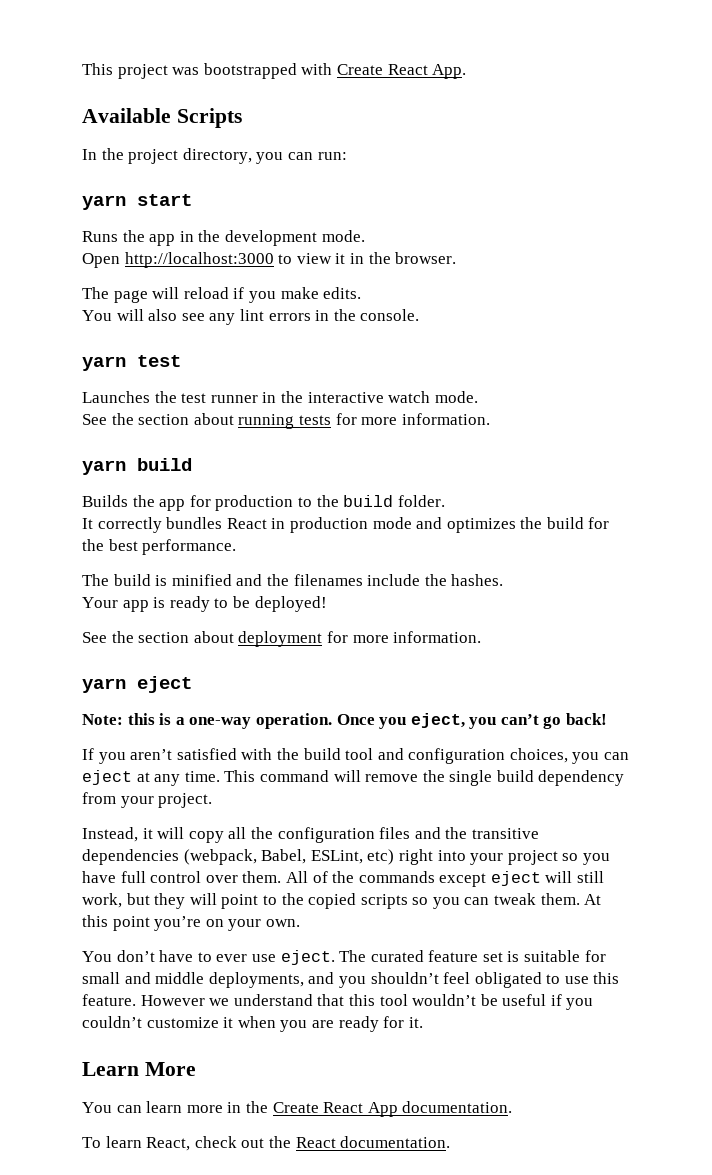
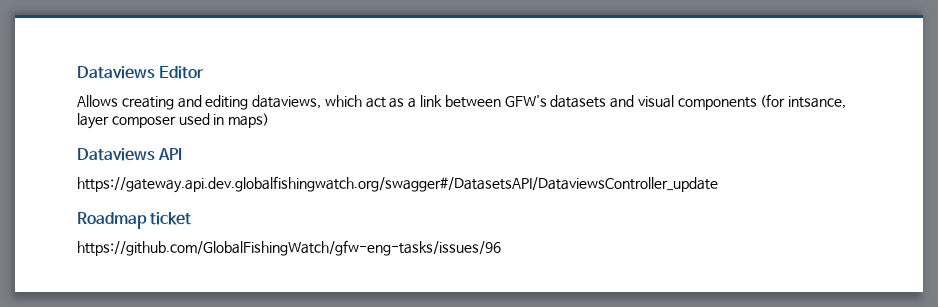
[82,63,467,79] [82,108,242,128] [82,148,347,164] [82,194,192,210] [82,230,365,246] [82,252,457,268] [82,287,362,303] [82,309,420,325] [82,355,181,371] [82,391,478,403] [82,413,490,429] [82,458,192,475] [82,495,445,511] [82,517,610,533] [82,539,237,555] [82,574,504,586] [82,596,327,612] [82,631,482,647] [82,676,192,693] [82,713,608,729] [82,748,630,764] [82,770,625,786] [82,792,213,808] [82,827,539,843] [82,849,610,865] [82,871,605,887] [82,893,602,909] [82,915,300,931] [82,950,606,965] [82,972,620,988] [82,994,594,1010] [82,1016,423,1032] [82,1062,196,1076] [82,1101,513,1117] [82,1136,451,1151] This project was bootstrapped with Create React App. // Available Scripts // In the project directory, you can run: // yarn start // Runs the app in the development mode. // Open http://localhost:3000 to view it in the browser. // The page will reload if you make edits. // You will also see any lint errors in the console. // yarn test // Launches the test runner in the interactive watch mode. // See the section about running tests for more information. // yarn build // Builds the app for production to the build folder. // It correctly bundles React in production mode and optimizes the build for the best performance. // The build is minified and the filenames include the hashes. // Your app is ready to be deployed! // See the section about deployment for more information. // yarn eject // Note: this is a one-way operation. Once you eject, you can’t go back! // If you aren’t satisfied with the build tool and configuration choices, you can eject at any time. This command will remove the single build dependency from your project. // Instead, it will copy all the configuration files and the transitive dependencies (webpack, Babel, ESLint, etc) right into your project so you have full control over them. All of the commands except eject will still work, but they will point to the copied scripts so you can tweak them. At this point you’re on your own. // You don’t have to ever use eject. The curated feature set is suitable for small and middle deployments, and you shouldn’t feel obligated to use this feature. However we understand that this tool wouldn’t be useful if you couldn’t customize it when you are ready for it. // Learn More // You can learn more in the Create React App documentation. // To learn React, check out the React documentation. -> [77,66,205,79] [77,94,847,110] [77,113,270,129] [77,148,183,161] [77,176,718,193] [77,212,192,229] [77,240,501,256] Dataviews Editor // Allows creating and editing dataviews, which act as a link between GFW's datasets and visual components (for intsance, layer composer used in maps) // Dataviews API // https://gateway.api.dev.globalfishingwatch.org/swagger#/DatasetsAPI/DataviewsController_update // Roadmap ticket // https://github.com/GlobalFishingWatch/gfw-eng-tasks/issues/96

